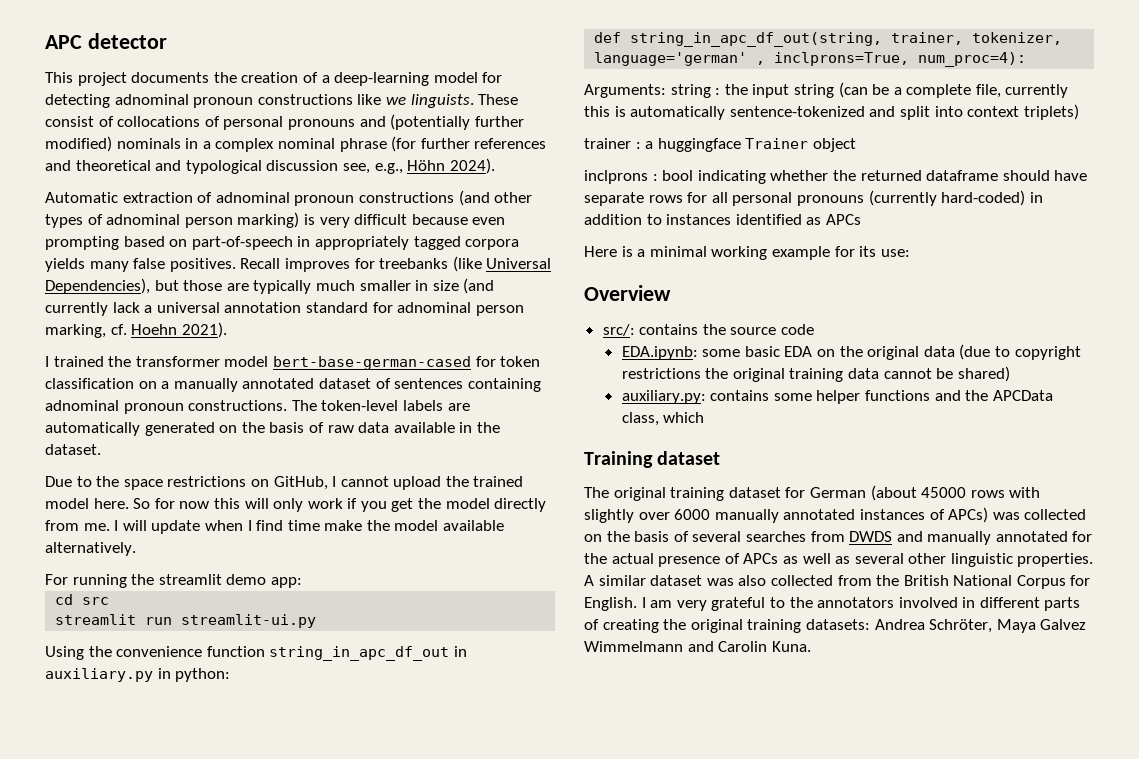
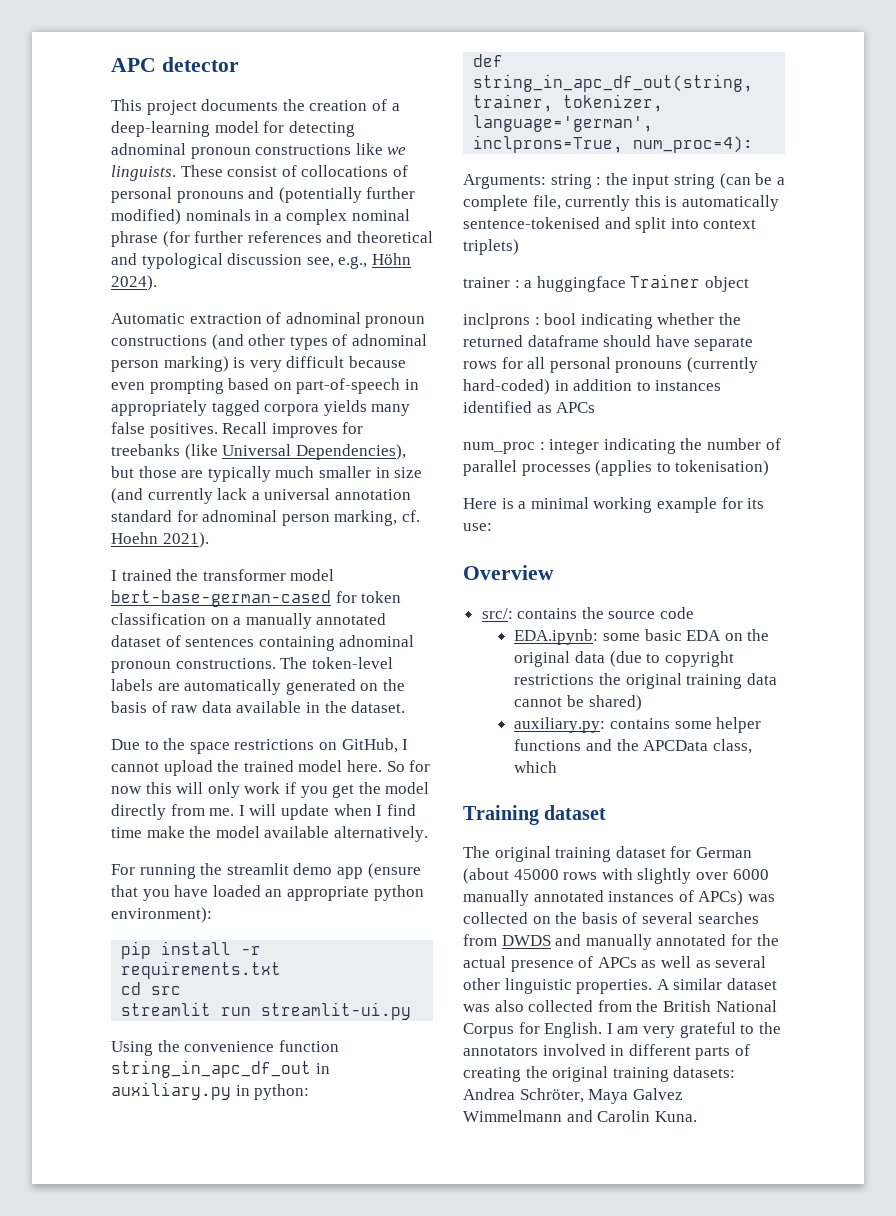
[270,577,302,588] app: -> [336,863,421,879] [111,885,424,901] [111,907,212,923] [121,941,262,959] [121,961,282,979] app (ensure that you have loaded an appropriate python environment): // pip install -r requirements.txt
[594,52,766,66] language='german' , -> [473,115,654,132] language='german',
[729,106,865,117] sentence-tokenized -> [463,217,600,229] sentence-tokenised
(861, 219) none -> [463,438,781,454] [463,460,770,476] // num_proc : integer indicating the number of parallel processes (applies to tokenisation)

